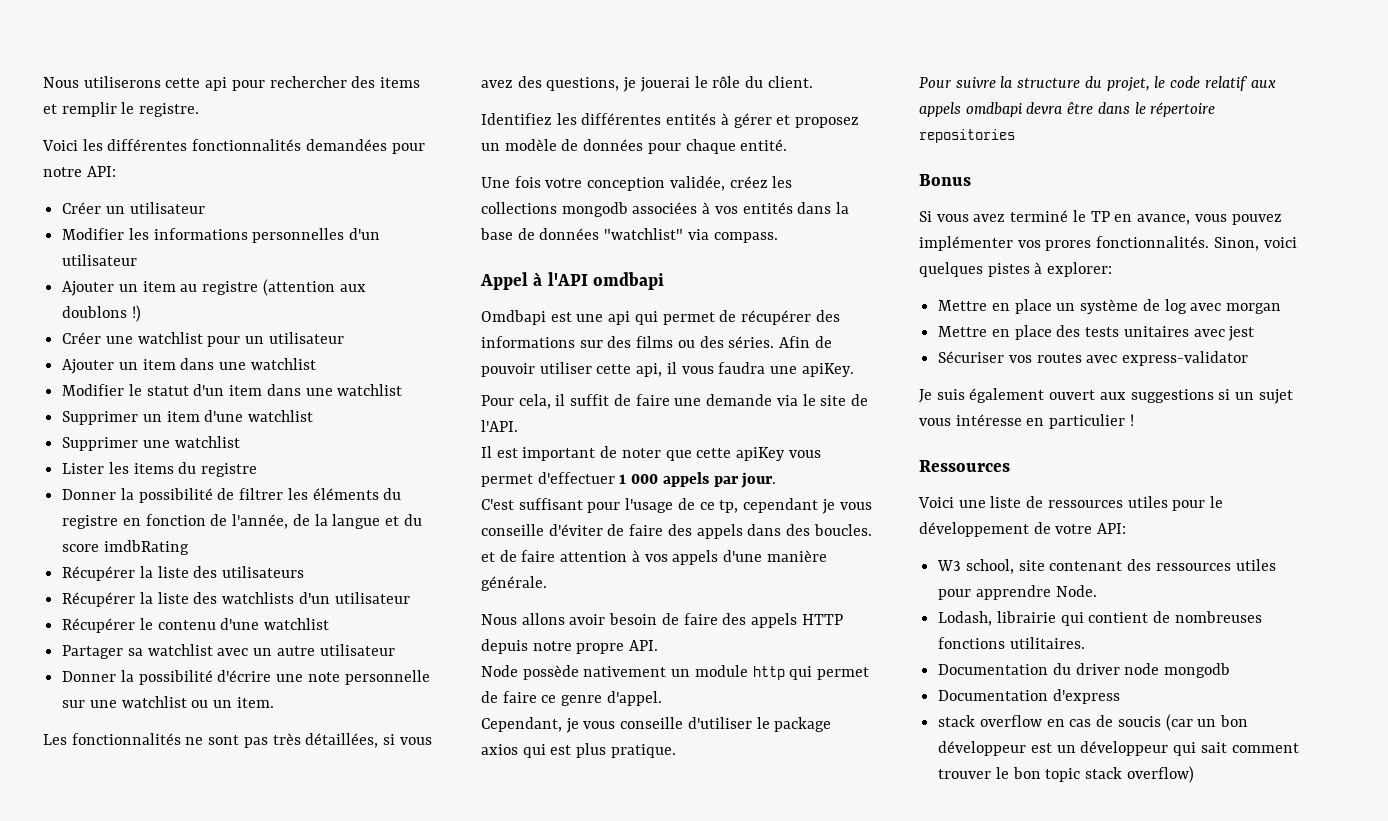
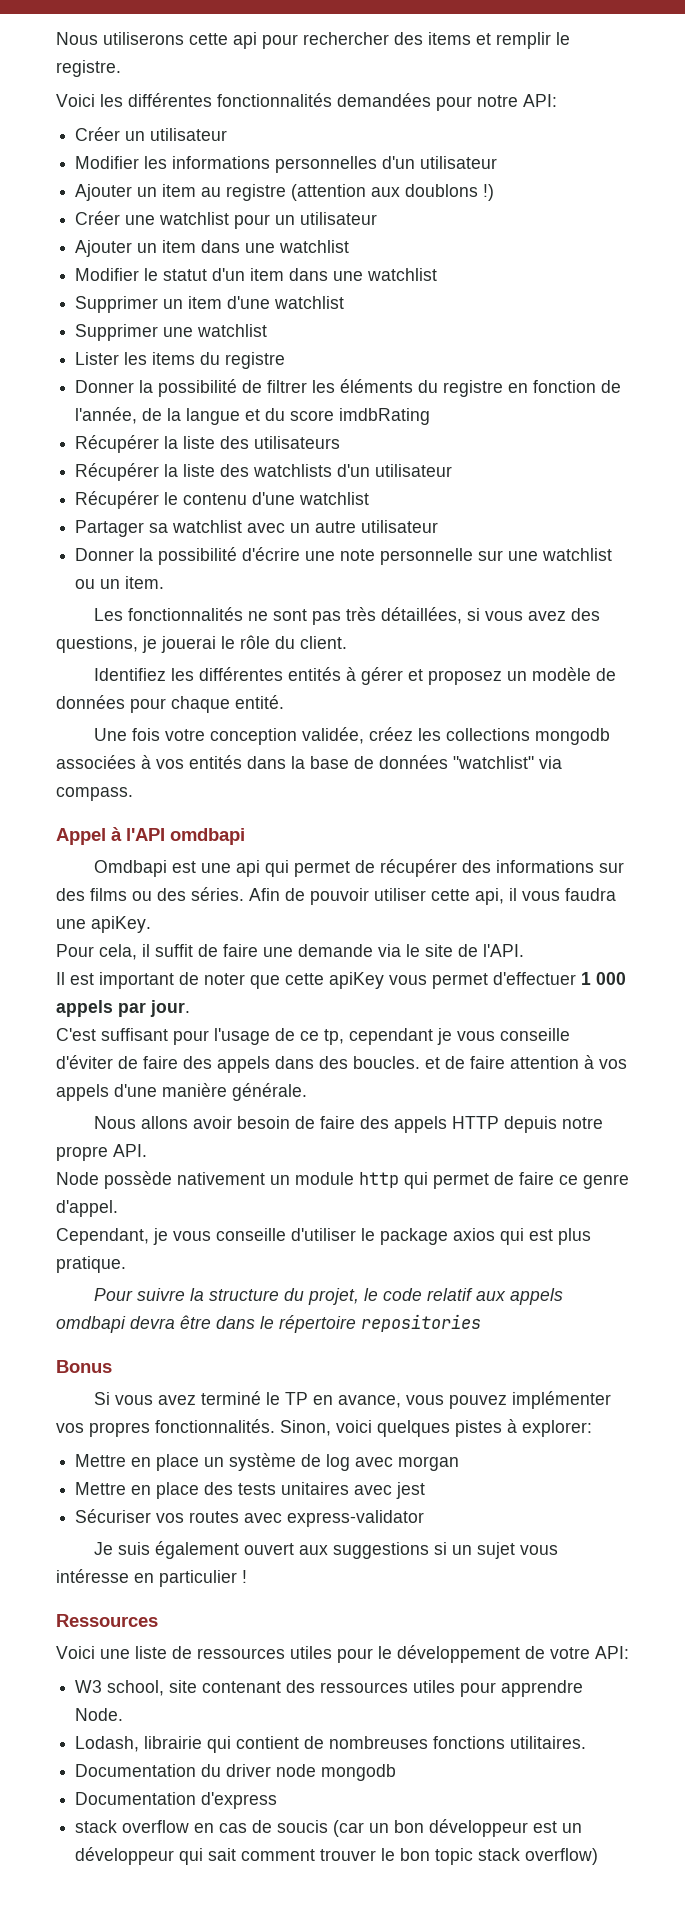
[1045,240,1092,251] prores -> [89,1422,150,1437] propres

